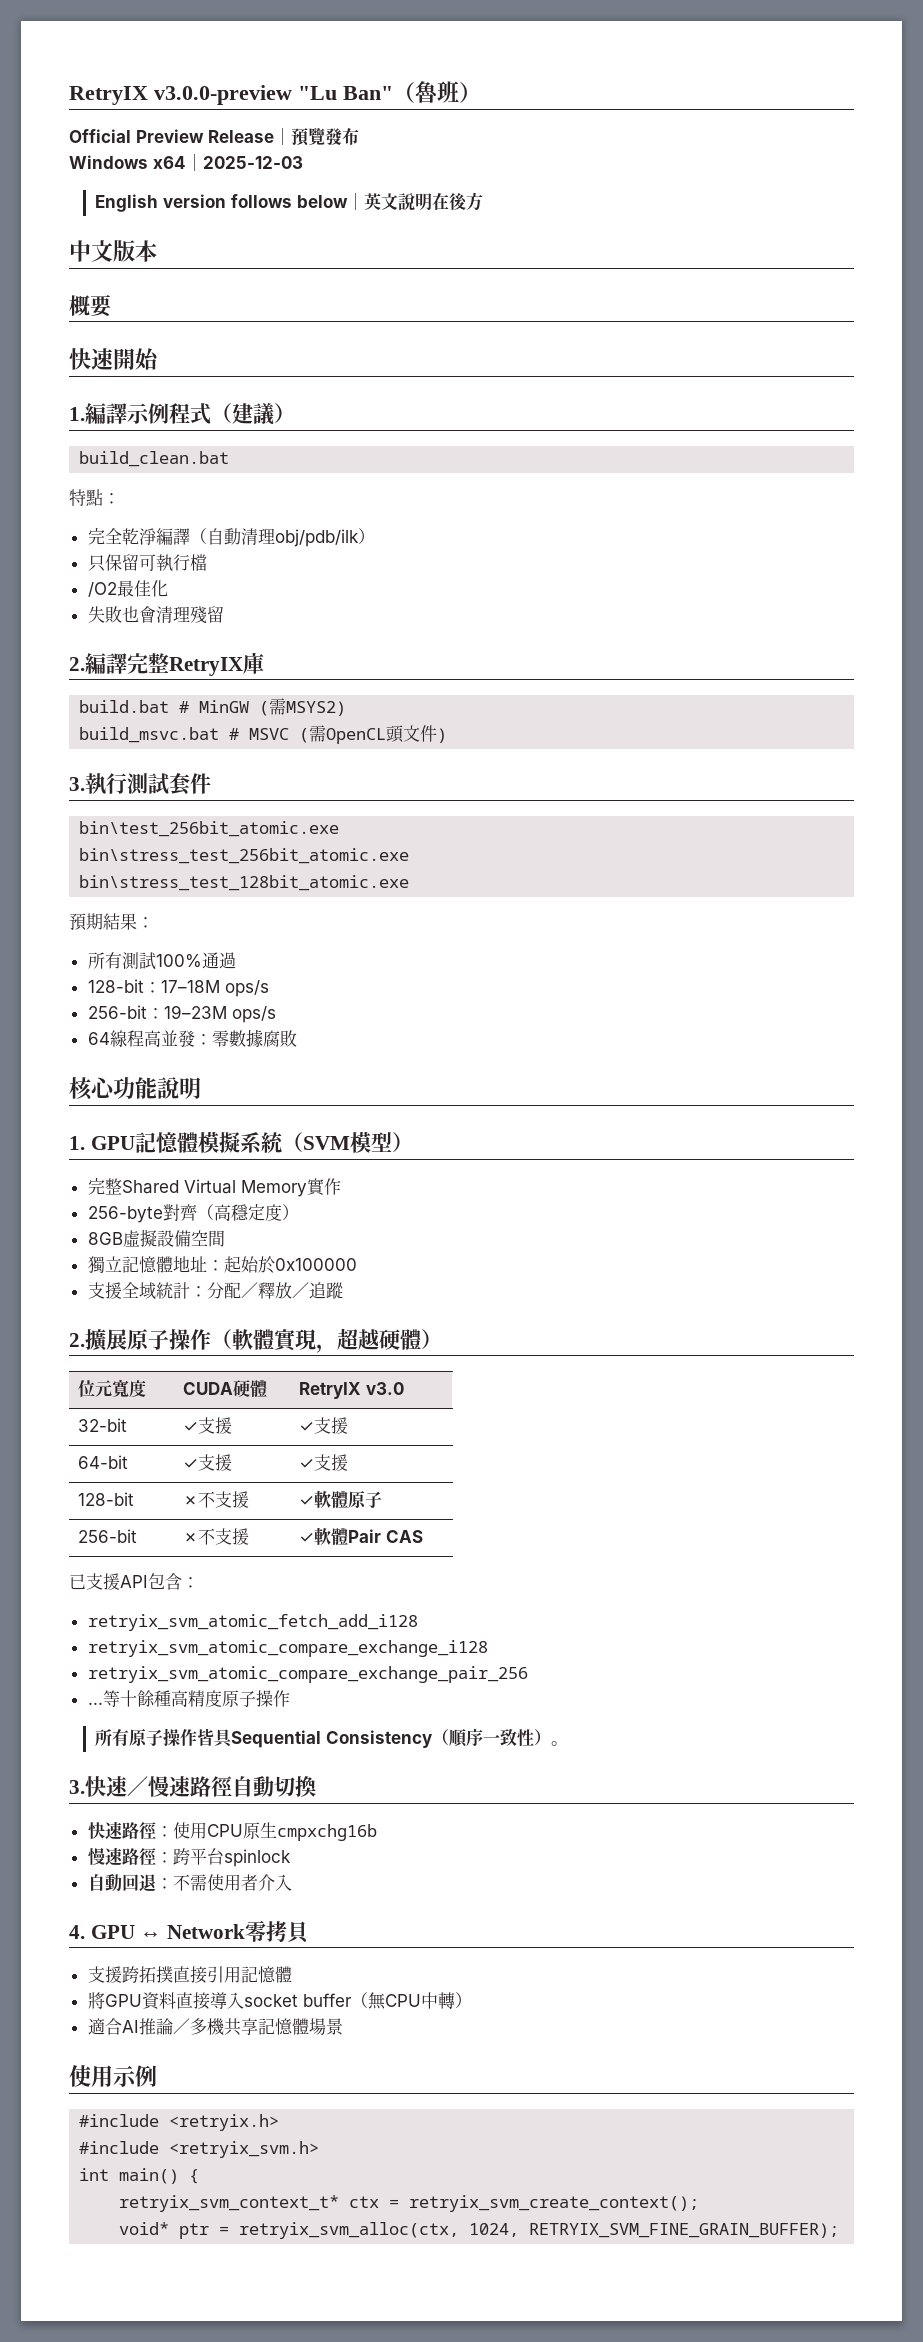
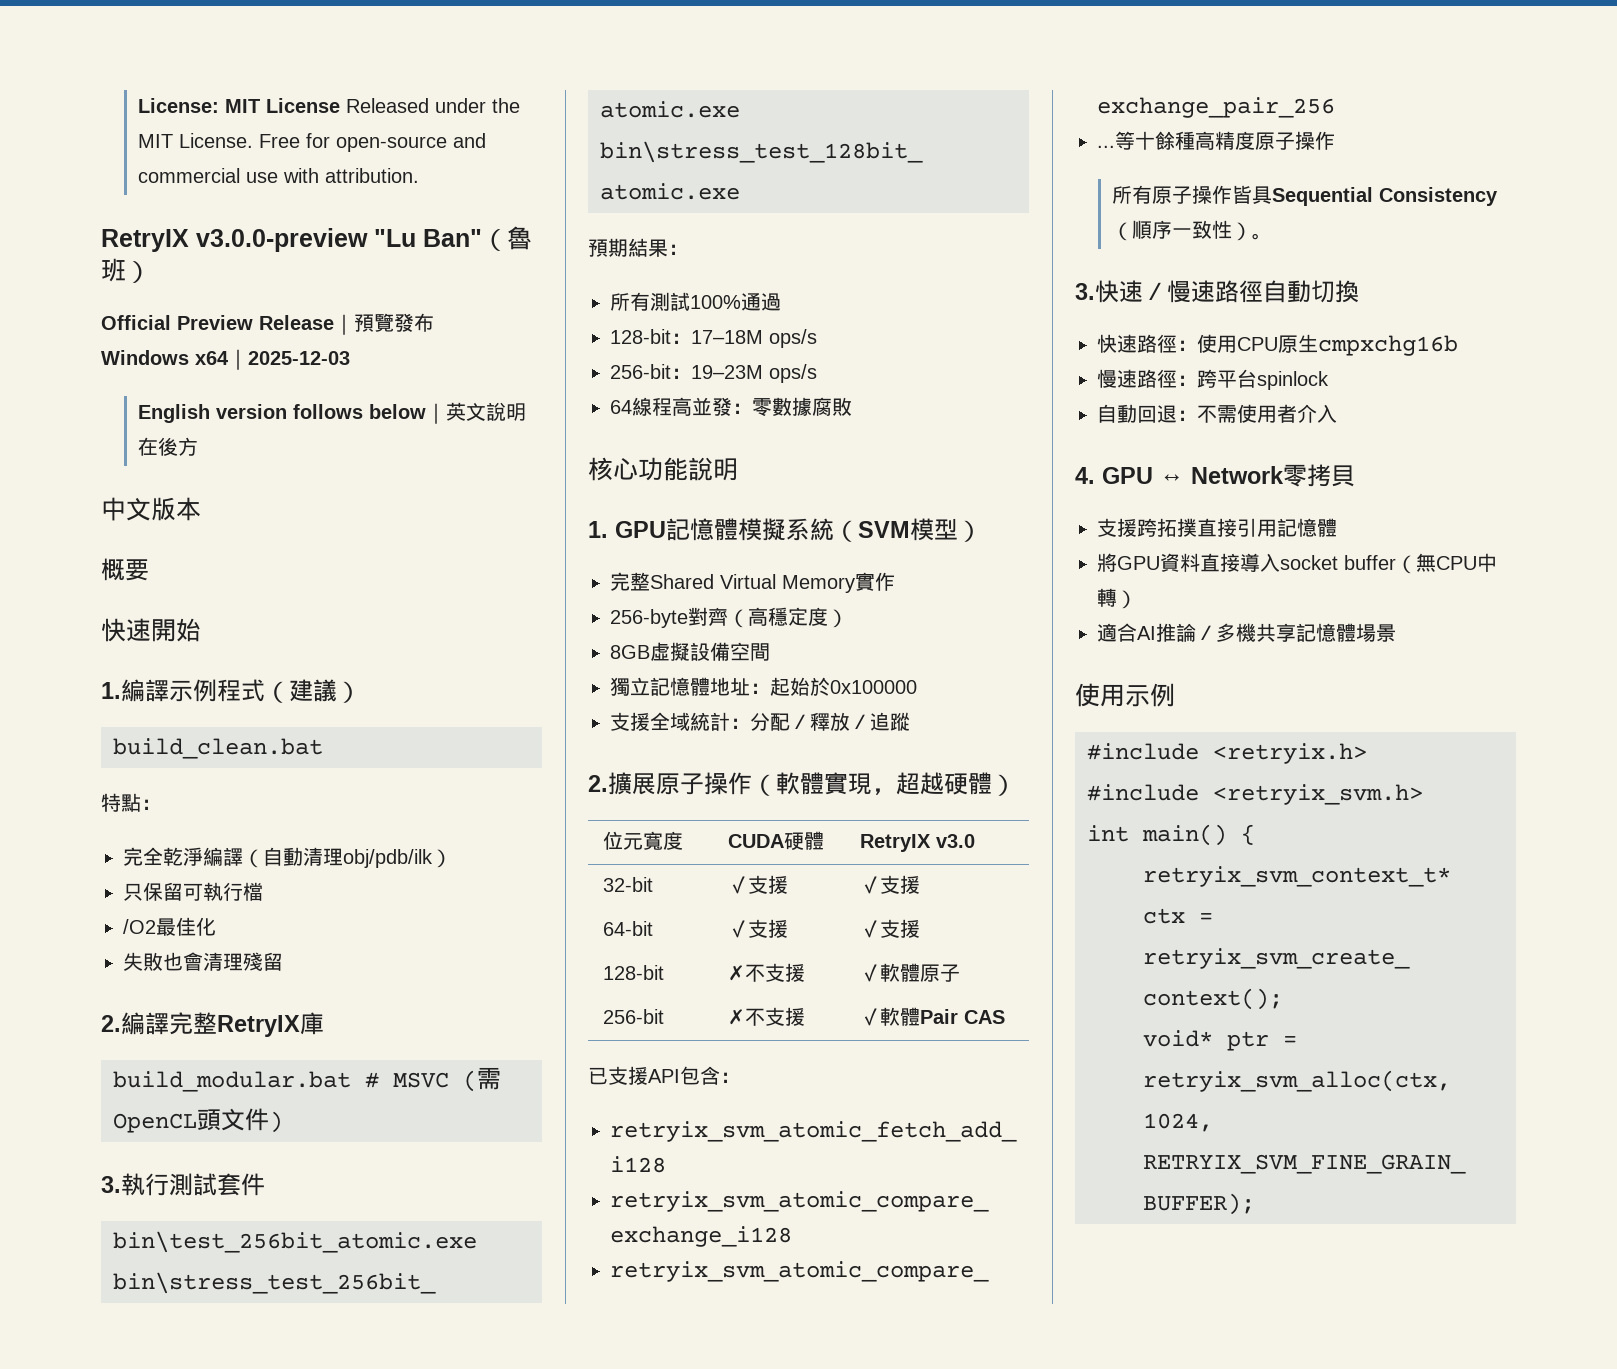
(69, 95) none -> [138,98,521,113] [138,133,487,152] [138,168,420,183] License: MIT License Released under the MIT License. Free for open‑source and commercial use with attribution. //
[79,698,347,716] [79,727,220,743] build.bat # MinGW (需MSYS2) // build_msvc.bat -> [113,1071,351,1092] build_modular.bat

